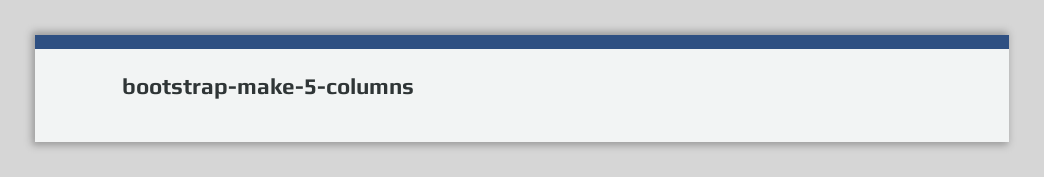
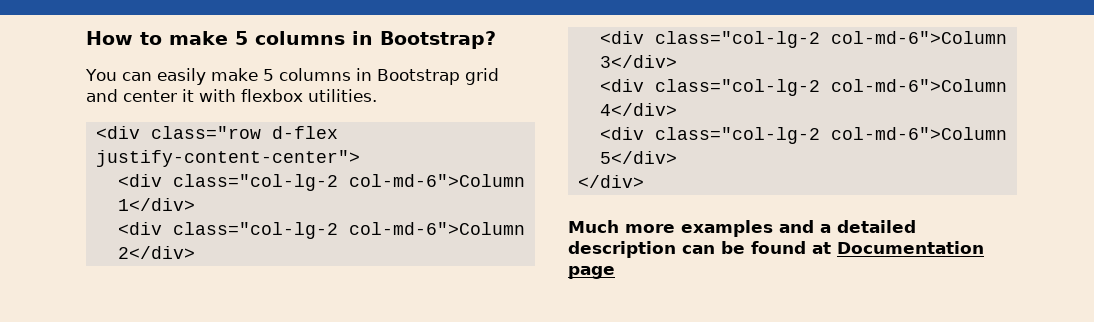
[122,78,414,99] bootstrap-make-5-columns -> [86,31,496,49] [85,68,499,85] [86,89,377,102] [95,126,338,139] [95,150,360,167] [117,174,525,191] [117,198,195,211] [117,222,525,239] [117,246,195,259] [599,31,1007,48] [599,55,677,68] [599,79,1007,96] [599,103,677,116] [599,127,1007,144] [599,151,677,164] [577,175,644,188] [568,220,916,237] [568,241,984,258] [568,266,615,279] How to make 5 columns in Bootstrap? // You can easily make 5 columns in Bootstrap grid and center it with flexbox utilities. // <div class="row d-flex justify-content-center"> // <div class="col-lg-2 col-md-6">Column 1</div> // <div class="col-lg-2 col-md-6">Column 2</div> // <div class="col-lg-2 col-md-6">Column 3</div> // <div class="col-lg-2 col-md-6">Column 4</div> // <div class="col-lg-2 col-md-6">Column 5</div> // </div> // Much more examples and a detailed description can be found at Documentation page

